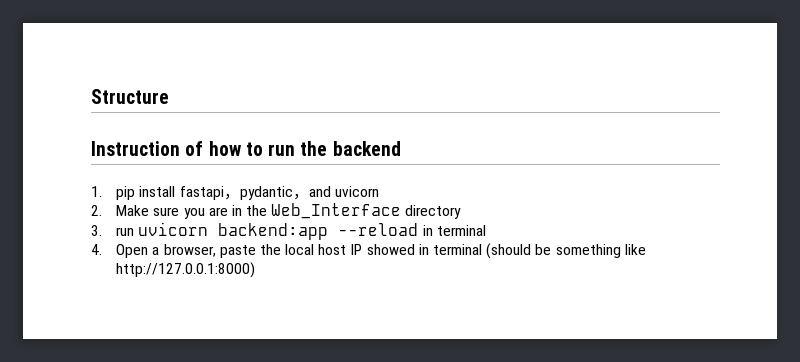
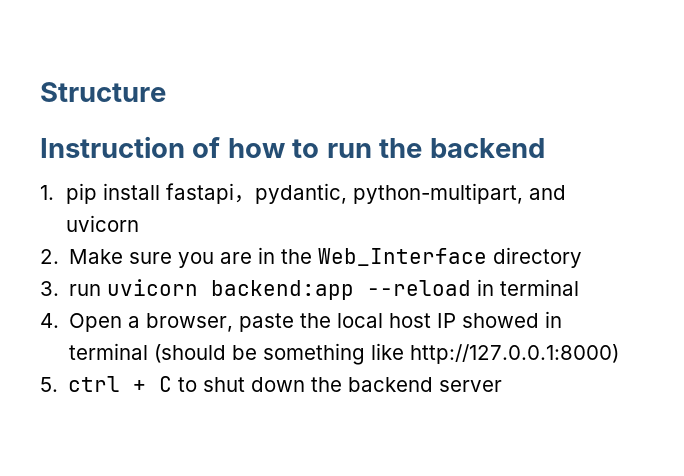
[239,186,309,200] pydantic， -> [255,183,524,204] pydantic, python-multipart,
(256, 270) none -> [40,376,503,392] // 5. ctrl + C to shut down the backend server

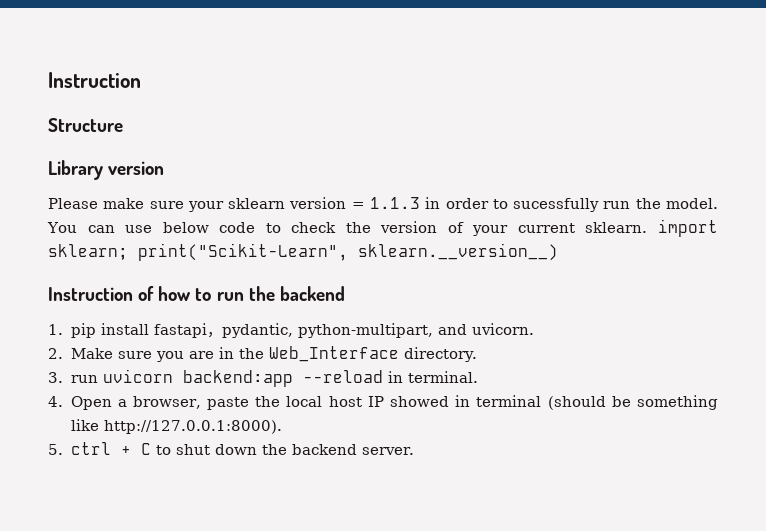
(40, 92) none -> [48,72,141,88] Instruction //
(166, 92) none -> [48,160,165,180] [48,197,719,212] [47,219,718,237] [48,243,558,261] // Library version // Please make sure your sklearn version = 1.1.3 in order to sucessfully run the model. You can use below code to check the version of your current sklearn. import sklearn; print("Scikit-Learn", sklearn.__version__)
[66,215,140,232] uvicorn -> [471,323,534,335] uvicorn.
[493,247,583,268] directory -> [403,347,478,362] directory.
[500,279,580,296] terminal -> [407,371,478,383] terminal.
[410,344,620,364] http://127.0.0.1:8000) -> [103,420,282,434] http://127.0.0.1:8000).
[439,380,503,392] server -> [361,447,415,455] server.

